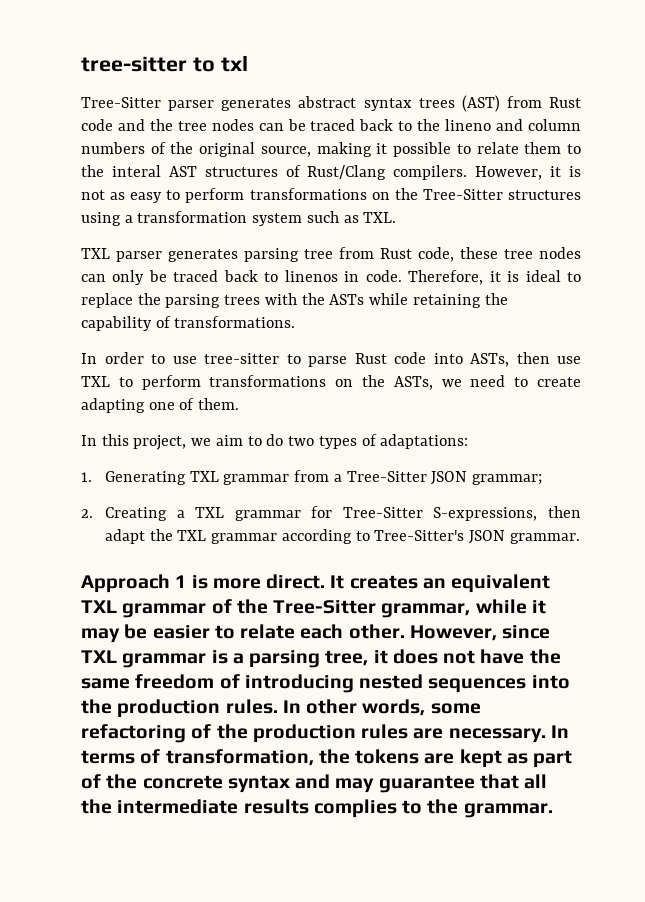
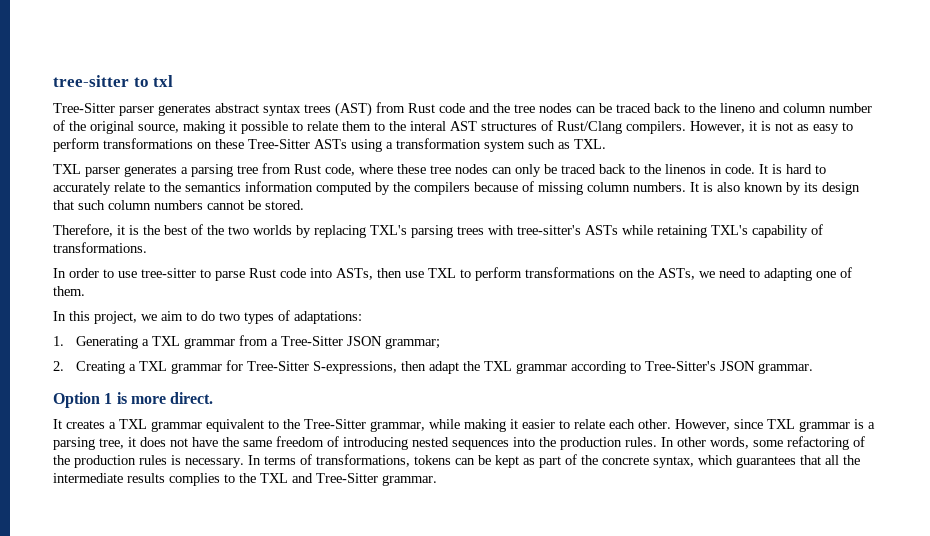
[81,142,145,154] numbers -> [829,103,872,113] number
[394,188,581,200] the Tree-Sitter structures -> [215,139,347,149] these Tree-Sitter ASTs
(238, 255) none -> [181,167,188,174] a
(454, 254) none -> [359,164,393,174] where
(279, 277) none -> [644,164,661,174] the
[408,270,581,285] [81,293,161,308] Therefore, it is ideal to replace the -> [759,164,826,174] [53,181,860,195] [53,200,304,210] [53,224,407,238] It is hard to accurately relate to the semantics information computed by the compilers because of missing column numbers. It is also known by its design that such column numbers cannot be stored. // Therefore, it is the best of the two worlds by replacing TXL's
[301,293,325,305] the -> [517,225,581,235] tree-sitter's
[484,293,508,305] the -> [711,225,748,235] TXL's
[537,377,582,387] create -> (760, 273) none
(187, 478) none -> [141,339,149,346] a
[81,574,170,593] Approach -> [53,392,100,408] Option
(326, 581) none -> (214, 398) //
[422,574,551,593] [81,599,232,618] an equivalent TXL grammar of -> [109,419,279,432] a TXL grammar equivalent to
[531,600,546,614] [81,624,148,643] it may be -> [464,419,518,432] making it
[413,728,444,739] are -> [171,455,181,465] is
[165,749,455,766] transformation, the tokens are -> [316,454,491,467] transformations, tokens can be
[227,774,475,793] syntax and may guarantee -> [653,455,796,468] syntax, which guarantees
(459, 806) none -> [260,473,378,483] TXL and Tree-Sitter

